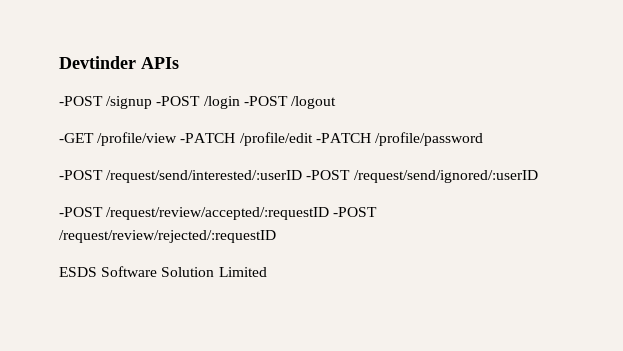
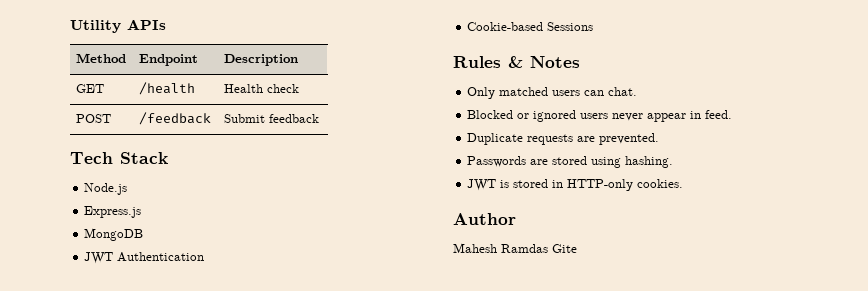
[59,56,136,69] Devtinder -> [70,20,121,33] Utility
[59,96,336,109] [59,132,483,146] [59,170,538,183] [59,207,378,220] [59,230,276,243] [59,266,267,277] // -POST /signup -POST /login -POST /logout // -GET /profile/view -PATCH /profile/edit -PATCH /profile/password // -POST /request/send/interested/:userID -POST /request/send/ignored/:userID // -POST /request/review/accepted/:requestID -POST /request/review/rejected/:requestID // ESDS Software Solution Limited -> [76,53,127,63] [139,54,199,66] [224,54,299,66] [76,84,105,93] [139,82,196,95] [224,84,300,93] [76,114,112,123] [139,112,212,125] [224,114,320,123] [70,152,168,164] [84,183,128,195] [84,206,142,218] [84,228,144,241] [84,252,205,264] [467,22,594,31] [453,56,580,68] [467,87,638,99] [467,110,733,122] [467,133,660,145] [467,156,674,168] [467,179,684,191] [453,213,516,225] [453,243,577,253] // Method | Endpoint | Description // GET | /health | Health check // POST | /feedback | Submit feedback // Tech Stack // Node.js // Express.js // MongoDB // JWT Authentication // Cookie-based Sessions // Rules & Notes // Only matched users can chat. // Blocked or ignored users never appear in feed. // Duplicate requests are prevented. // Passwords are stored using hashing. // JWT is stored in HTTP-only cookies. // Author // Mahesh Ramdas Gite

